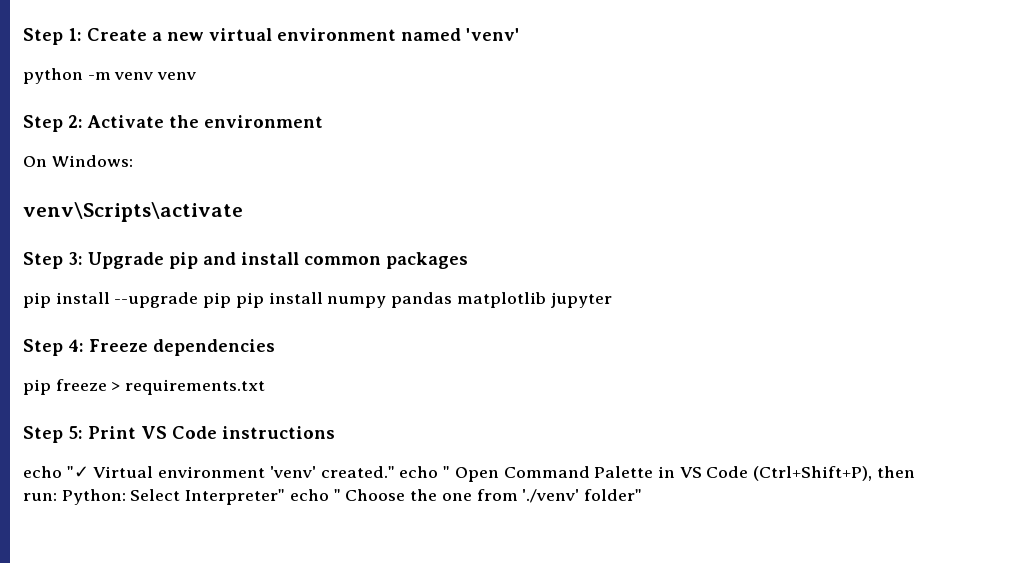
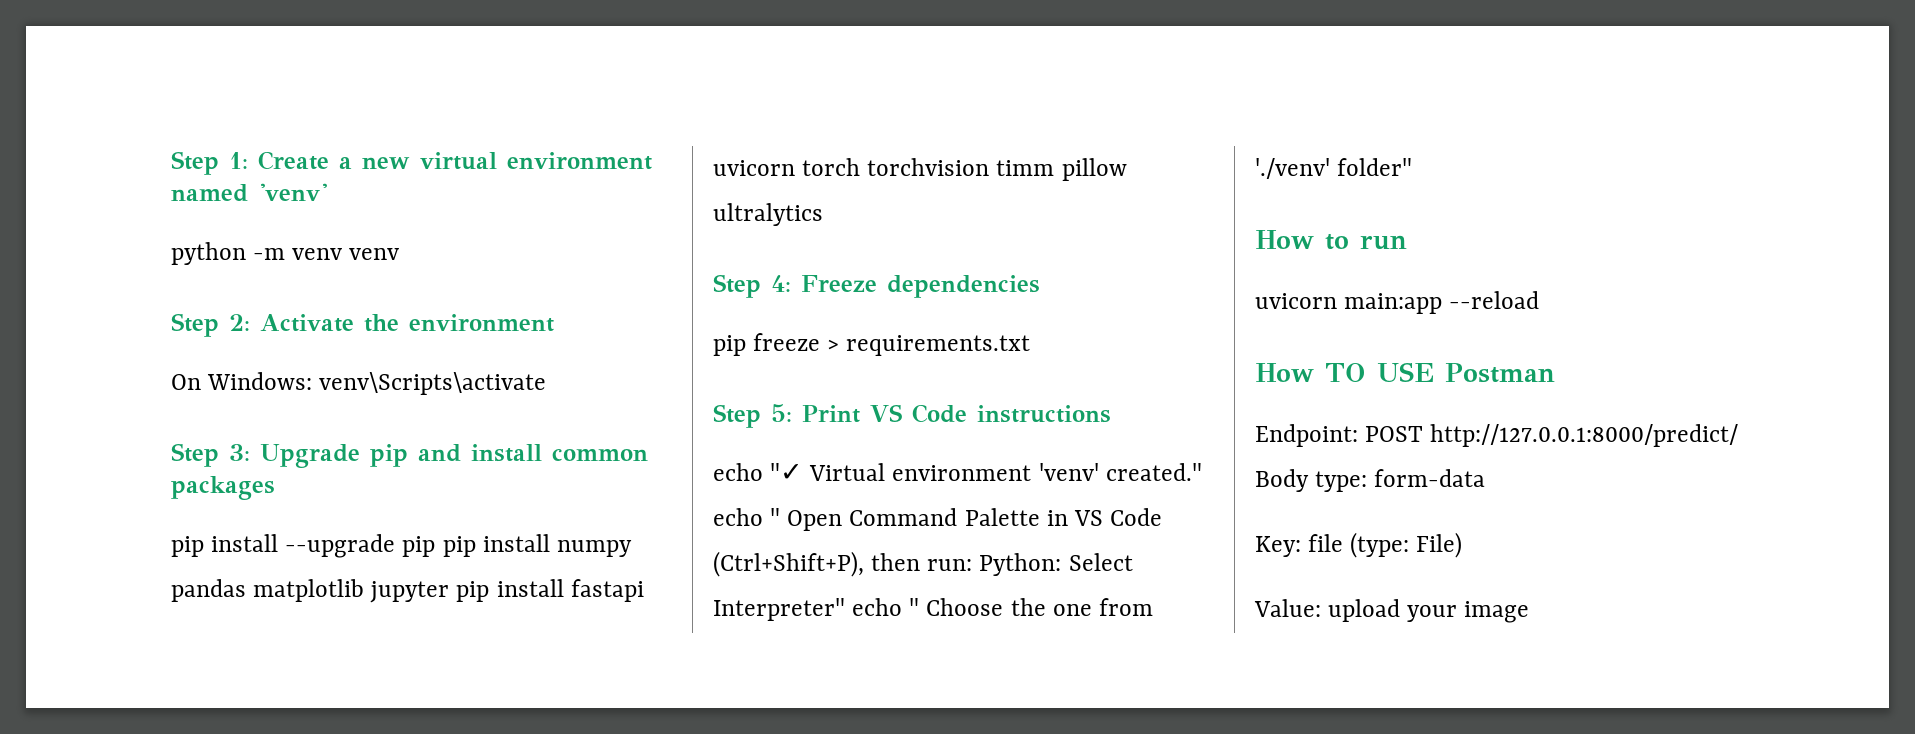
(133, 161) // -> (313, 381) none
(612, 300) none -> [456,579,644,602] [713,158,1127,181] [713,203,823,226] pip install fastapi uvicorn torch torchvision timm pillow ultralytics
(642, 495) none -> [1255,230,1407,250] [1255,291,1540,314] [1255,362,1555,383] [1255,424,1739,447] [1255,469,1486,492] [1255,532,1463,558] [1254,599,1530,623] // How to run // uvicorn main:app --reload // How TO USE Postman // Endpoint: POST http://127.0.0.1:8000/predict/ Body type: form-data // Key: file (type: File) // Value: upload your image

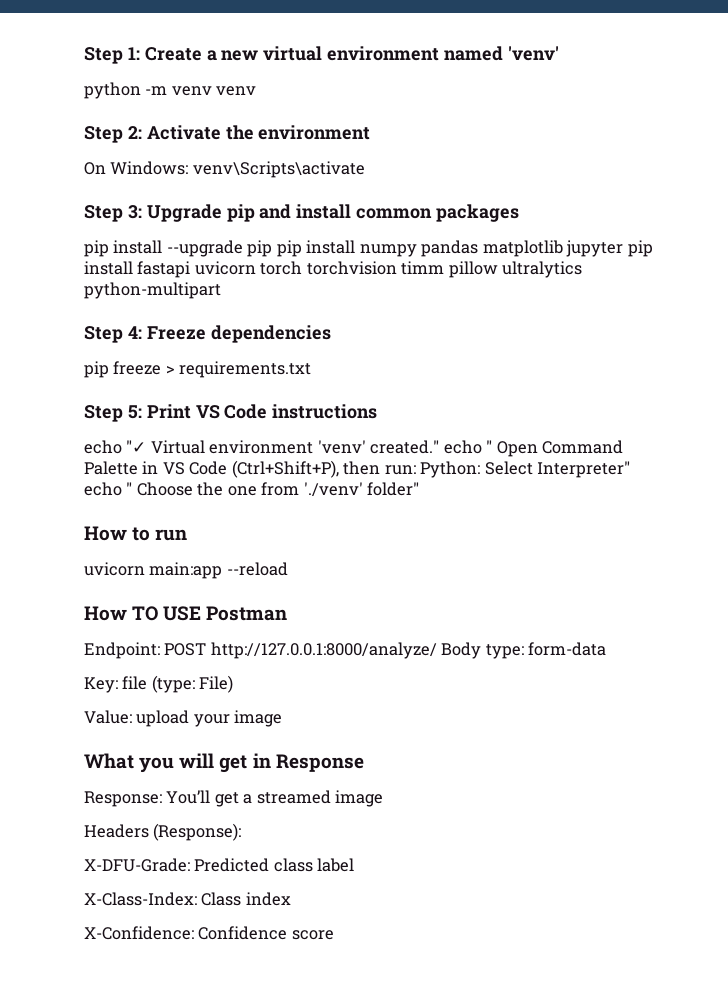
(823, 214) none -> [84,282,221,299] python-multipart
[1430,424,1739,447] http://127.0.0.1:8000/predict/ -> [210,642,437,659] http://127.0.0.1:8000/analyze/
(1530, 612) none -> [84,753,364,773] [84,790,384,807] [84,823,242,841] [84,858,355,872] [84,892,291,906] [84,926,334,940] // What you will get in Response // Response: You’ll get a streamed image // Headers (Response): // X-DFU-Grade: Predicted class label // X-Class-Index: Class index // X-Confidence: Confidence score

